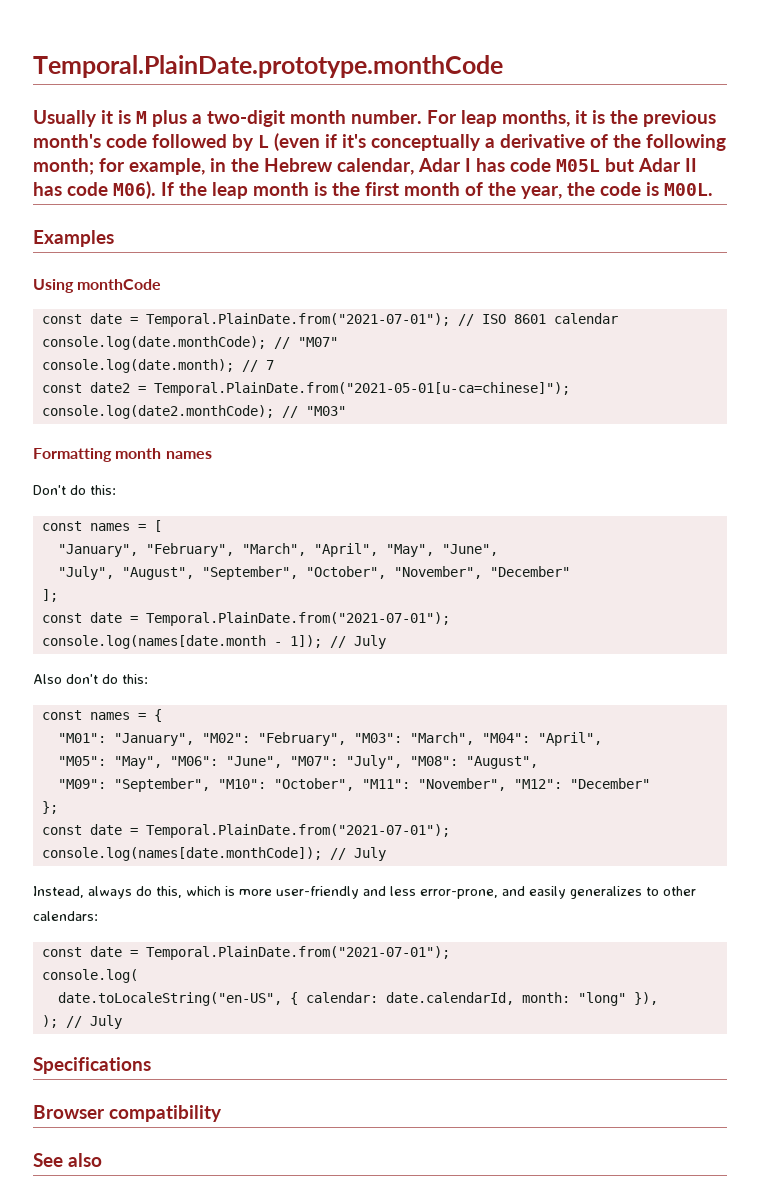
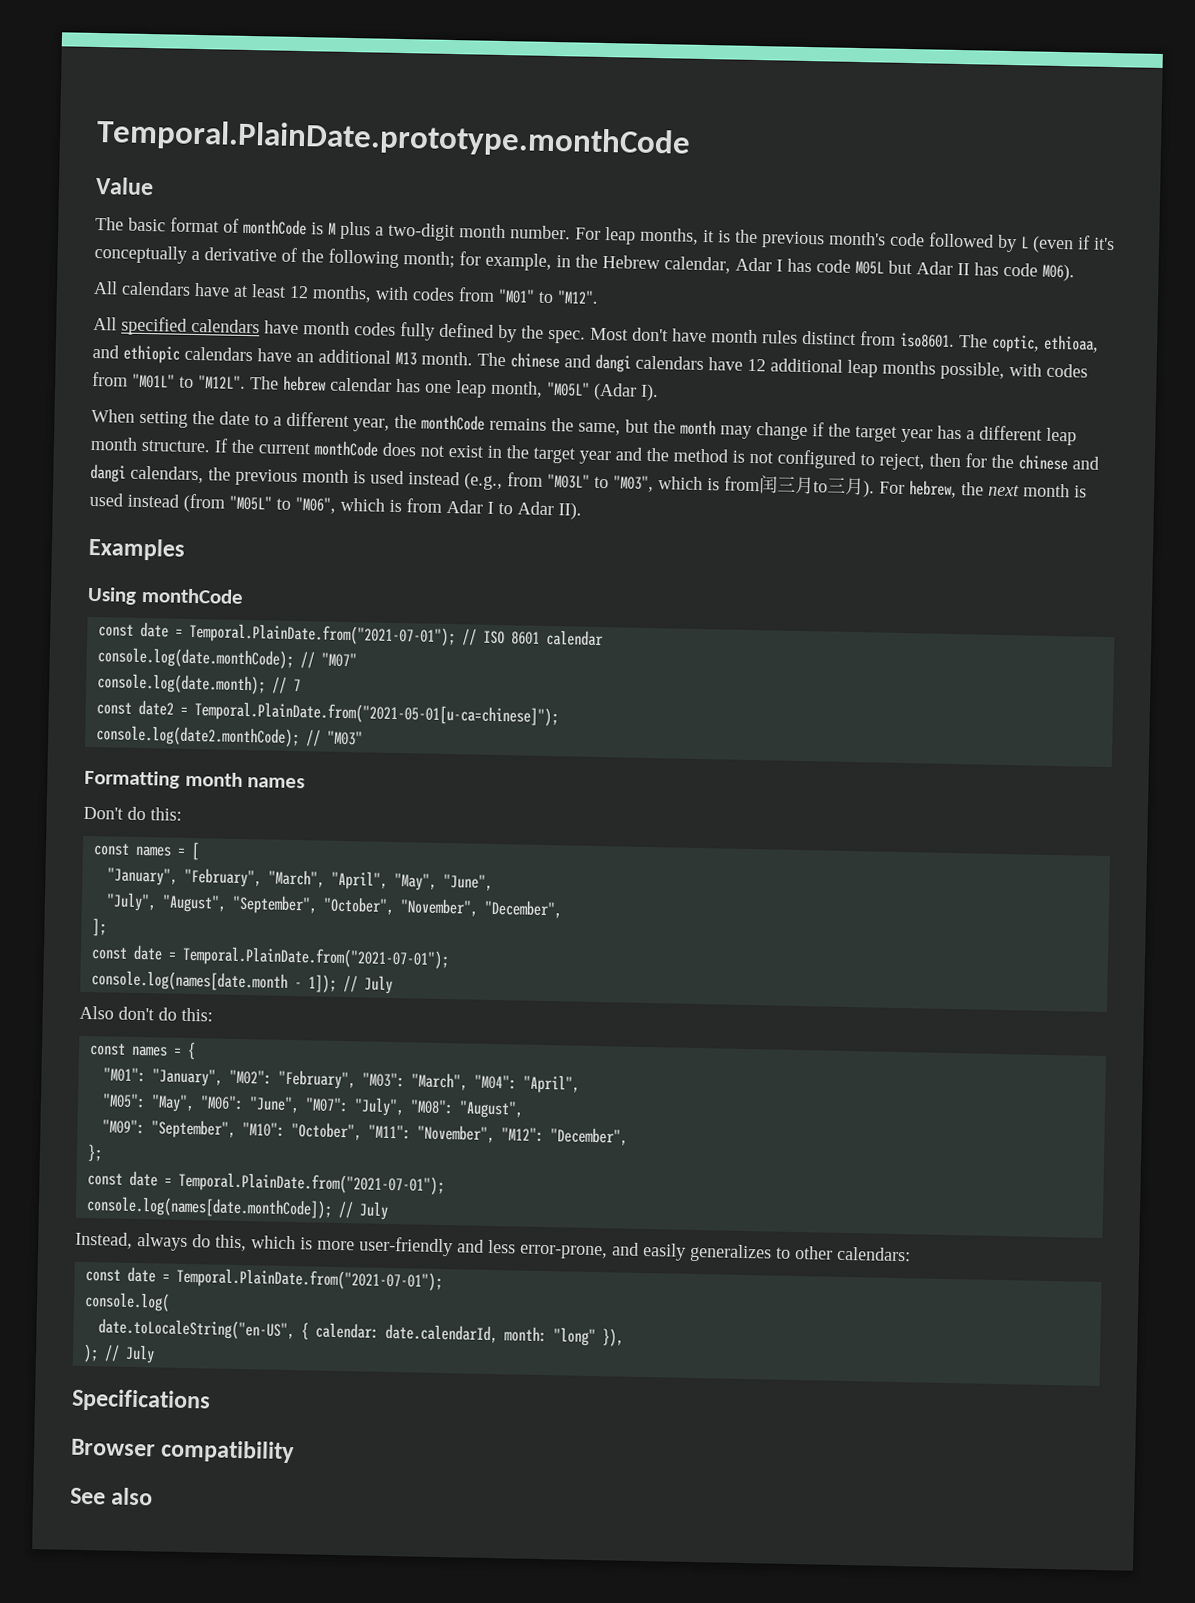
[33,110,113,127] Usually it -> [95,176,154,196] [95,216,307,236] Value // The basic format of monthCode
[161,182,713,199] If the leap month is the first month of the year, the code is M00L. -> [93,280,599,304] [93,316,1099,353] [92,344,1088,380] [92,371,659,402] [91,408,1077,446] [90,436,1099,471] [90,463,1087,499] [89,492,582,520] // All calendars have at least 12 months, with codes from "M01" to "M12". // All specified calendars have month codes fully defined by the spec. Most don't have month rules distinct from iso8601. The coptic, ethioaa, and ethiopic calendars have an additional M13 month. The chinese and dangi calendars have 12 additional leap months possible, with codes from "M01L" to "M12L". The hebrew calendar has one leap month, "M05L" (Adar I). // When setting the date to a different year, the monthCode remains the same, but the month may change if the target year has a different leap month structure. If the current monthCode does not exist in the target year and the method is not configured to reject, then for the chinese and dangi calendars, the previous month is used instead (e.g., from "M03L" to "M03", which is from闰三月to三月). For hebrew, the next month is used instead (from "M05L" to "M06", which is from Adar I to Adar II).
[489,566,570,577] "December" -> [483,899,563,919] "December",
[569,778,650,789] "December" -> [549,1127,628,1146] "December",

